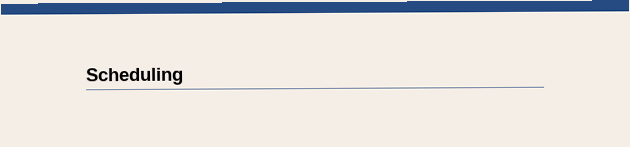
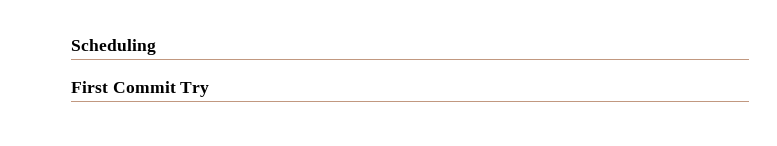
(184, 76) none -> [71,81,210,97] // First Commit Try

